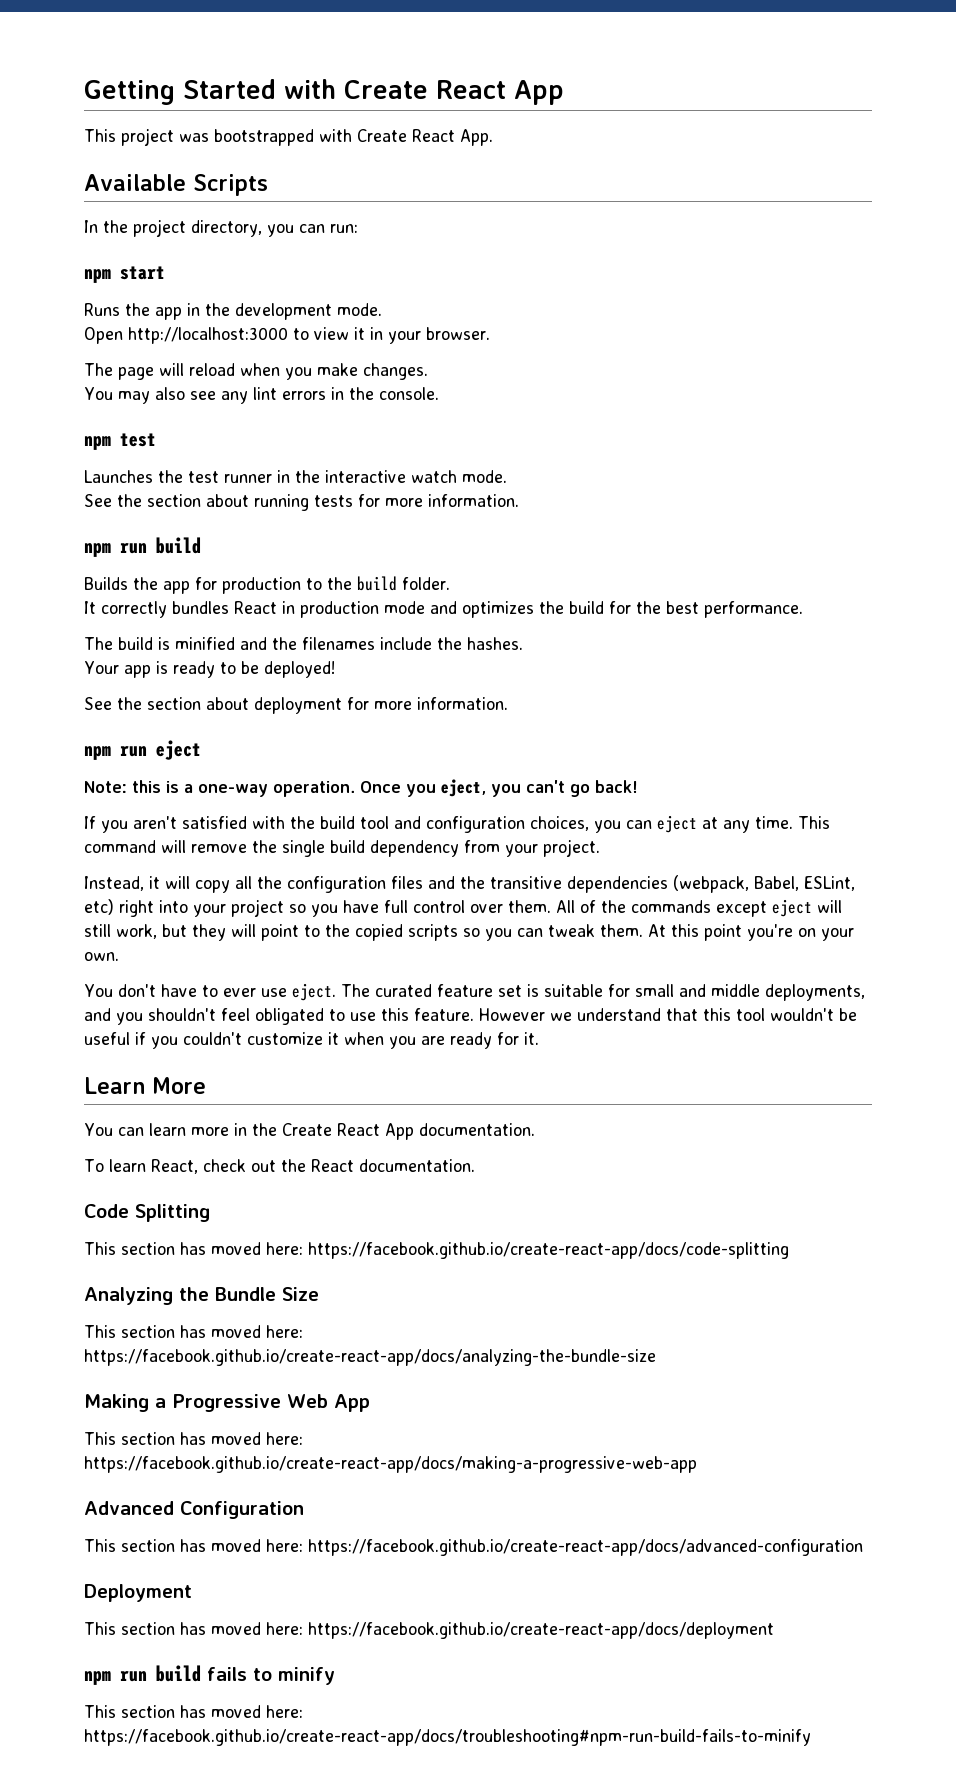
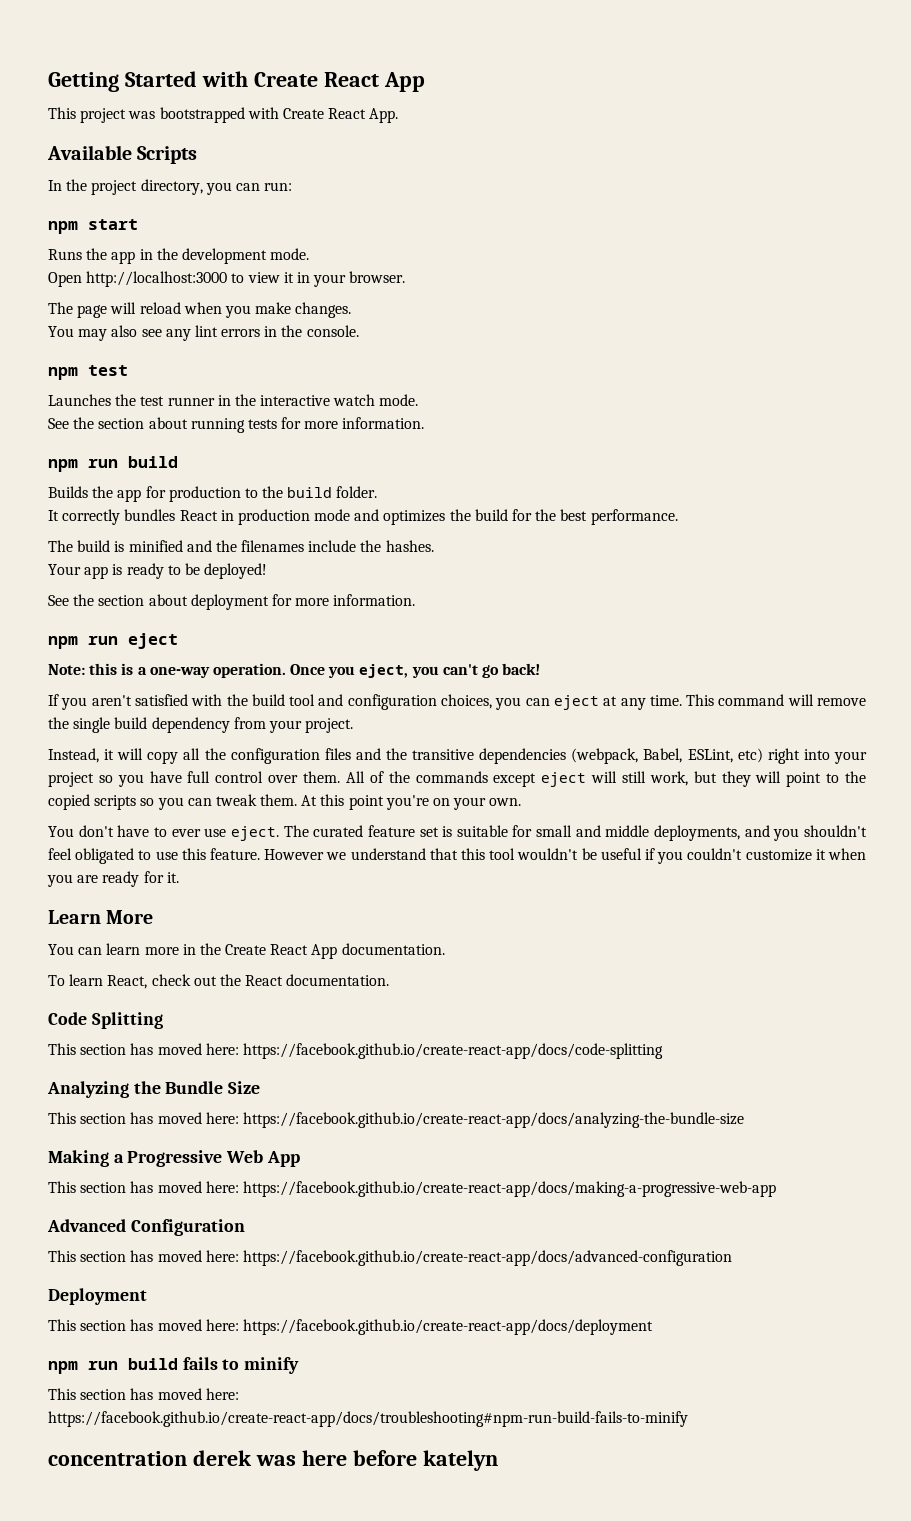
(811, 1737) none -> [48,1450,498,1471] // concentration derek was here before katelyn

